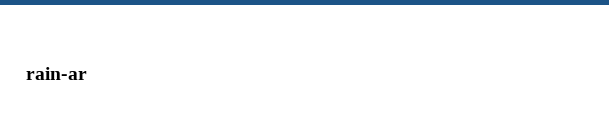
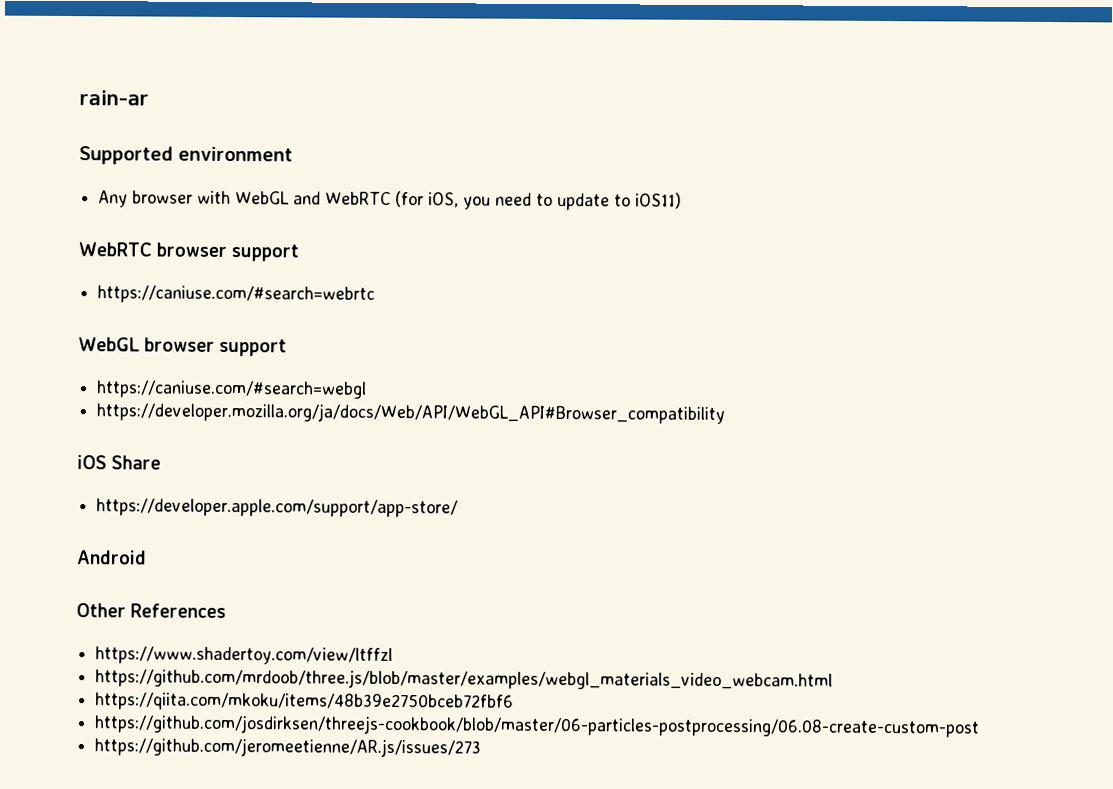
(87, 73) none -> [79,146,293,165] [98,190,683,211] [78,242,300,262] [97,285,376,304] [78,337,288,357] [96,380,368,399] [96,402,726,425] [77,455,162,470] [96,498,459,518] [76,550,147,565] [76,603,227,618] [95,646,394,666] [95,668,834,691] [95,692,515,712] [94,714,981,738] [94,737,482,758] // Supported environment // Any browser with WebGL and WebRTC (for iOS, you need to update to iOS11) // WebRTC browser support // https://caniuse.com/#search=webrtc // WebGL browser support // https://caniuse.com/#search=webgl // https://developer.mozilla.org/ja/docs/Web/API/WebGL_API#Browser_compatibility // iOS Share // https://developer.apple.com/support/app-store/ // Android // Other References // https://www.shadertoy.com/view/ltffzl // https://github.com/mrdoob/three.js/blob/master/examples/webgl_materials_video_webcam.html // https://qiita.com/mkoku/items/48b39e2750bceb72fbf6 // https://github.com/josdirksen/threejs-cookbook/blob/master/06-particles-postprocessing/06.08-create-custom-post // https://github.com/jeromeetienne/AR.js/issues/273

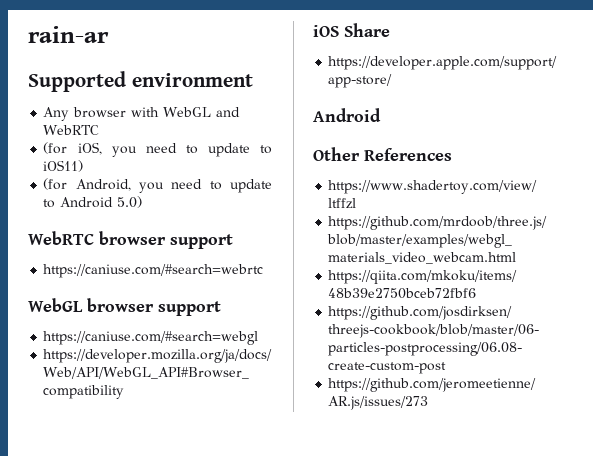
(392, 198) none -> (100, 130) //
(683, 200) none -> [43,178,272,193] [43,196,143,208] // (for Android, you need to update to Android 5.0)

